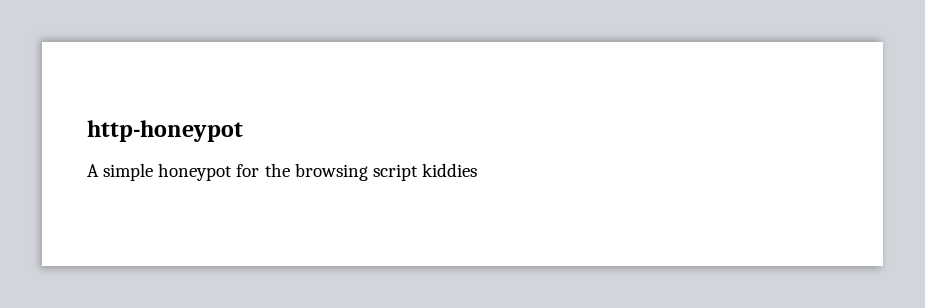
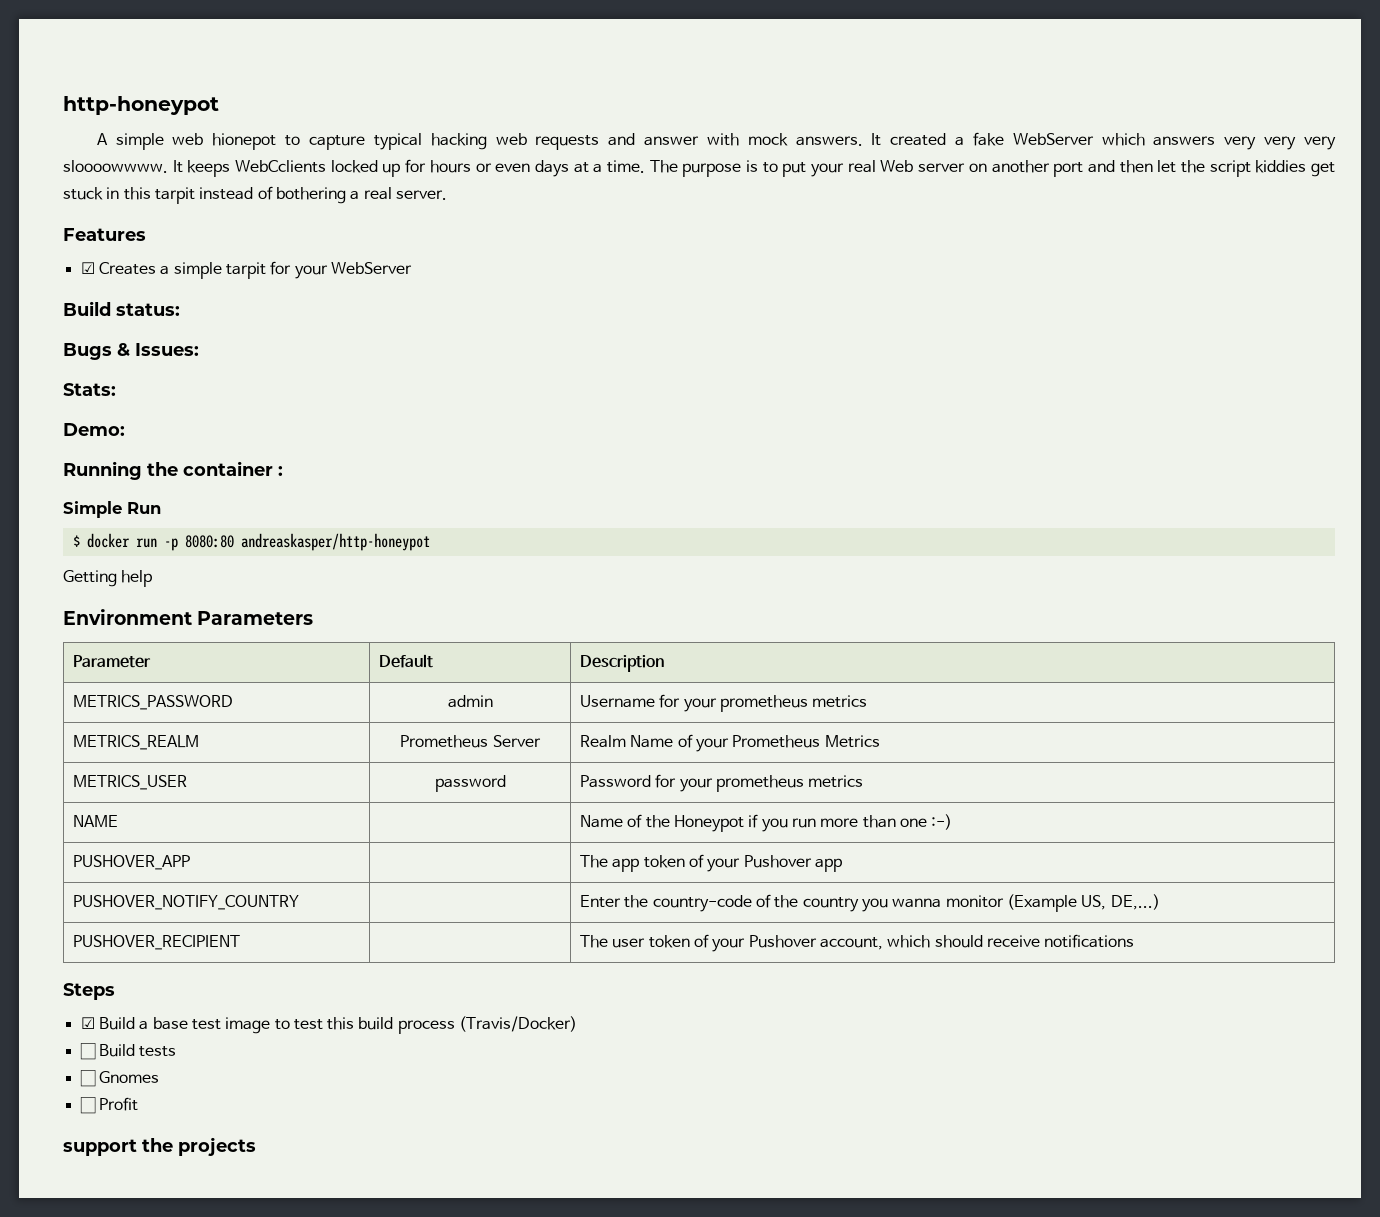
[158,163,477,181] honeypot for the browsing script kiddies -> [172,132,1336,150] [63,159,1335,177] [63,186,447,204] [63,228,146,241] [80,261,412,279] [63,301,180,316] [63,343,199,360] [63,383,116,396] [63,423,125,436] [63,461,283,480] [63,501,161,518] [72,533,430,551] [63,570,153,587] [63,609,314,625] [73,655,152,668] [379,654,434,668] [580,655,665,672] [73,695,234,710] [447,695,493,708] [580,694,868,712] [73,735,200,750] [400,735,541,748] [580,734,880,752] [73,775,188,790] [434,775,506,792] [580,774,864,792] [73,815,119,827] [580,814,953,832] [73,855,191,870] [580,854,843,872] [73,895,300,910] [580,894,1160,912] [73,935,241,950] [580,934,1135,952] [63,983,115,1000] [80,1016,578,1034] [79,1043,177,1060] [79,1070,159,1087] [79,1097,138,1114] [63,1137,256,1156] web hionepot to capture typical hacking web requests and answer with mock answers. It created a fake WebServer which answers very very very sloooowwww. It keeps WebCclients locked up for hours or even days at a time. The purpose is to put your real Web server on another port and then let the script kiddies get stuck in this tarpit instead of bothering a real server. // Features // ☑ Creates a simple tarpit for your WebServer // Build status: // Bugs & Issues: // Stats: // Demo: // Running the container : // Simple Run // $ docker run -p 8080:80 andreaskasper/http-honeypot // Getting help // Environment Parameters // Parameter | Default | Description // METRICS_PASSWORD | admin | Username for your prometheus metrics // METRICS_REALM | Prometheus Server | Realm Name of your Prometheus Metrics // METRICS_USER | password | Password for your prometheus metrics // NAME | | Name of the Honeypot if you run more than one :-) // PUSHOVER_APP | | The app token of your Pushover app // PUSHOVER_NOTIFY_COUNTRY | | Enter the country-code of the country you wanna monitor (Example US, DE,...) // PUSHOVER_RECIPIENT | | The user token of your Pushover account, which should receive notifications // Steps // ☑ Build a base test image to test this build process (Travis/Docker) // ☐ Build tests // ☐ Gnomes // ☐ Profit // support the projects

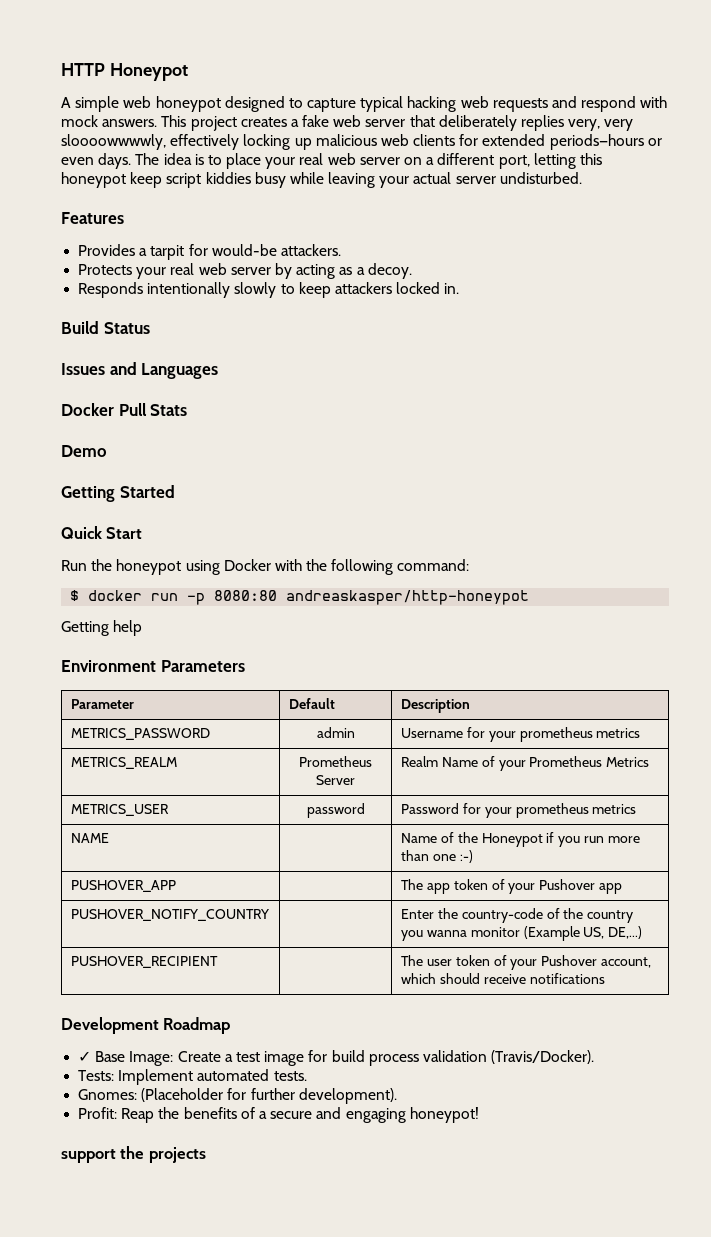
[63,96,219,115] http-honeypot -> [61,63,188,81] HTTP Honeypot
[212,133,277,150] hionepot -> [155,96,285,112] honeypot designed
[644,136,700,146] answer -> [581,96,637,112] respond
[871,132,1336,150] [63,159,742,177] It created a fake WebServer which answers very very very sloooowwww. It keeps WebCclients locked up for hours or even days at a time. The purpose -> [161,115,634,131] [61,134,662,150] [61,153,192,169] This project creates a fake web server that deliberately replies very, very sloooowwwwly, effectively locking up malicious web clients for extended periods—hours or even days. The idea
[782,160,914,177] put your real Web -> [226,153,356,169] place your real web
[991,160,1335,177] [63,186,447,204] [63,228,146,241] [80,261,412,279] [63,301,180,316] [63,343,199,360] [63,383,116,396] [63,423,125,436] [63,461,283,480] [63,501,161,518] another port and then let the script kiddies get stuck in this tarpit instead of bothering a real server. // Features // ☑ Creates a simple tarpit for your WebServer // Build status: // Bugs & Issues: // Stats: // Demo: // Running the container : // Simple Run -> [426,153,602,169] [61,172,582,188] [61,212,124,224] [78,244,341,260] [78,263,412,279] [78,282,460,298] [61,321,150,334] [61,362,219,379] [61,403,188,416] [61,445,107,457] [61,485,175,502] [61,526,143,539] [61,559,470,575] a different port, letting this honeypot keep script kiddies busy while leaving your actual server undisturbed. // Features // Provides a tarpit for would-be attackers. // Protects your real web server by acting as a decoy. // Responds intentionally slowly to keep attackers locked in. // Build Status // Issues and Languages // Docker Pull Stats // Demo // Getting Started // Quick Start // Run the honeypot using Docker with the following command:
[63,983,115,1000] [80,1016,578,1034] [79,1043,177,1060] [79,1070,159,1087] [79,1097,138,1114] Steps // ☑ Build a base test image to test this build process (Travis/Docker) // ☐ Build tests // ☐ Gnomes // ☐ Profit -> [61,1017,231,1034] [78,1050,595,1066] [78,1069,307,1085] [78,1088,397,1104] [78,1107,479,1123] Development Roadmap // ✓ Base Image: Create a test image for build process validation (Travis/Docker). // Tests: Implement automated tests. // Gnomes: (Placeholder for further development). // Profit: Reap the benefits of a secure and engaging honeypot!

